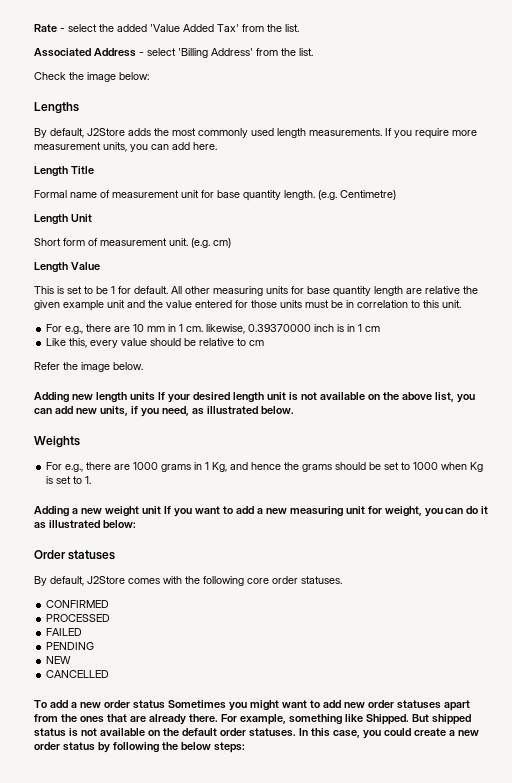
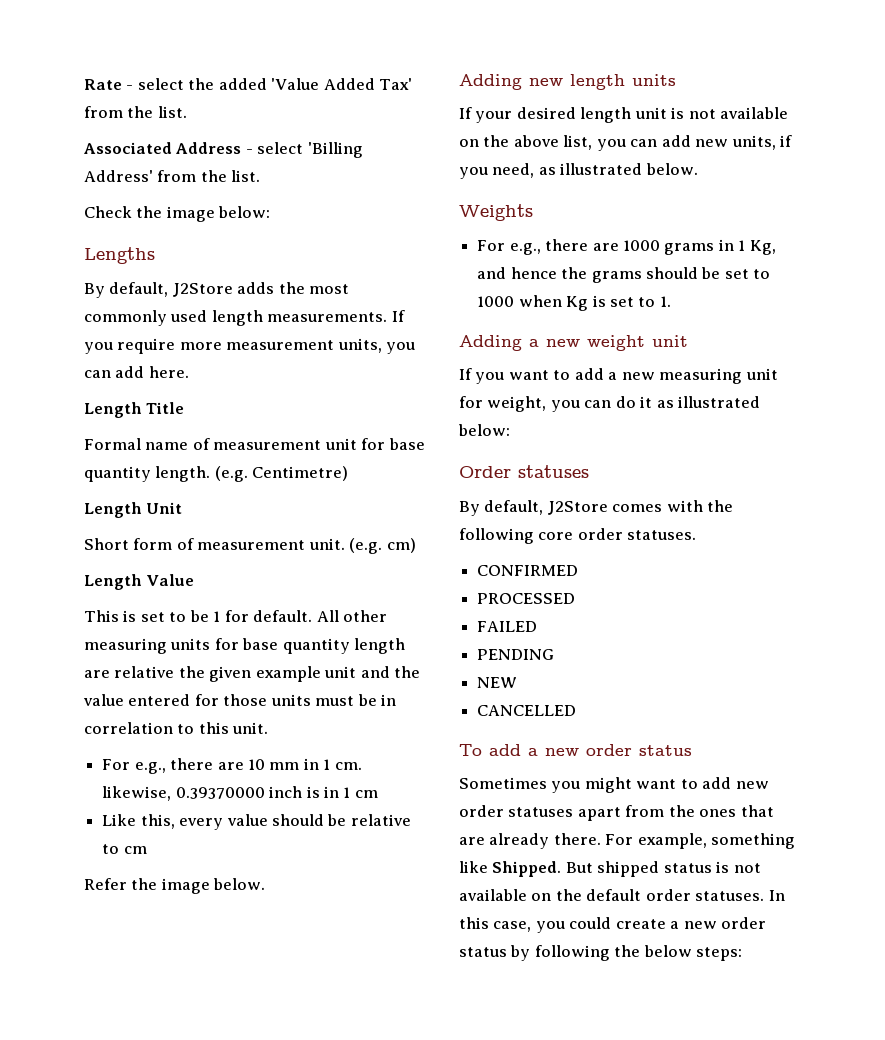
(155, 396) none -> (676, 80) //
(161, 510) none -> (688, 341) //
(165, 704) none -> (692, 750) //

